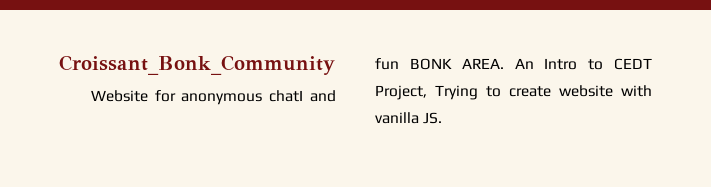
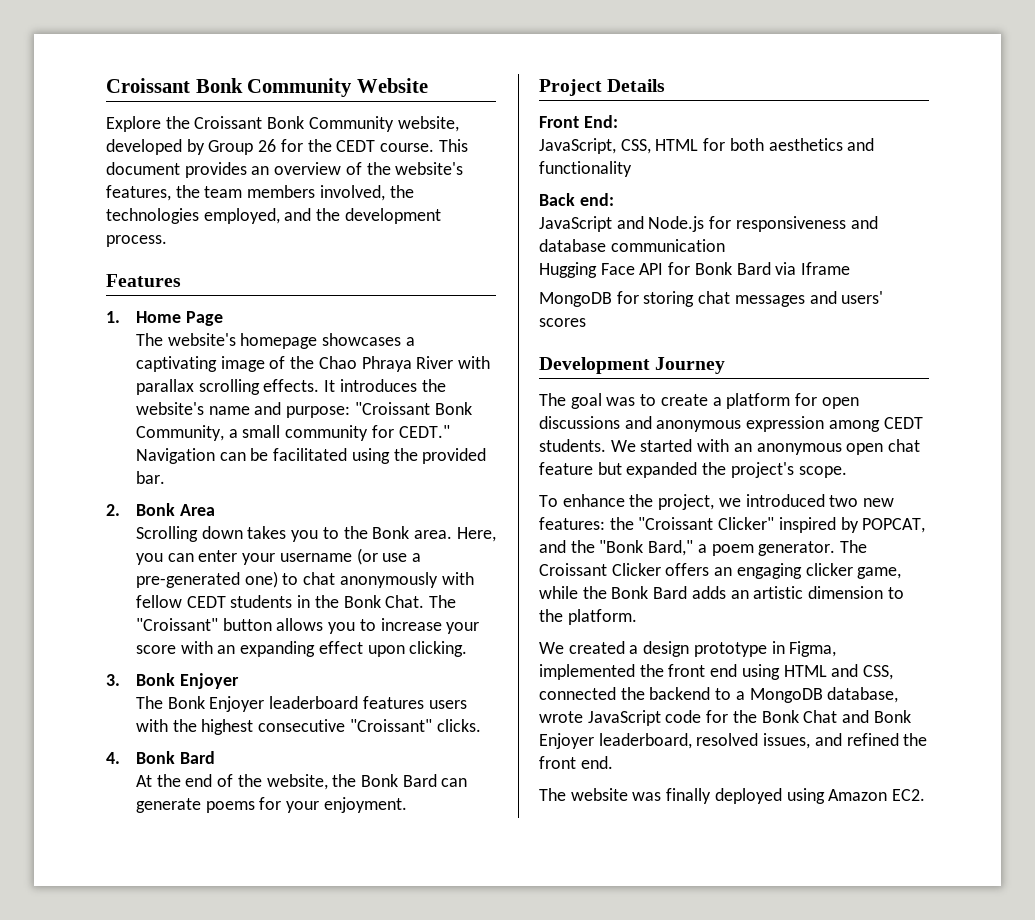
[59,55,335,75] [90,90,336,105] [375,58,652,70] [375,85,652,100] [375,112,443,124] Croissant_Bonk_Community // Website for anonymous chatI and fun BONK AREA. An Intro to CEDT Project, Trying to create website with vanilla JS. -> [106,78,428,97] [106,116,459,132] [106,139,468,155] [106,162,464,178] [106,185,414,201] [106,208,441,224] [106,235,167,247] [106,274,181,287] [106,311,223,326] [135,333,415,349] [135,356,490,372] [135,379,446,395] [135,402,472,418] [135,425,450,441] [135,448,487,464] [135,471,165,484] [106,503,215,516] [135,526,496,542] [135,548,421,565] [135,571,474,588] [135,595,456,608] [135,618,480,634] [135,641,468,657] [106,673,239,689] [135,696,467,712] [135,719,481,735] [106,751,215,764] [135,774,468,790] [135,797,407,813] [539,79,666,96] [539,115,618,128] [539,138,875,154] [539,161,632,177] [539,193,614,206] [539,216,878,232] [539,239,725,252] [539,262,851,278] [539,291,884,307] [539,318,586,327] [539,357,726,374] [539,393,859,409] [539,416,923,432] [539,439,921,455] [539,462,847,478] [539,494,895,510] [539,517,926,533] [539,540,868,556] [539,563,902,579] [539,586,904,599] [539,609,637,625] [539,641,837,657] [539,664,894,680] [539,687,899,703] [539,710,911,726] [539,733,928,749] [539,756,613,769] [539,788,926,804] Croissant Bonk Community Website // Explore the Croissant Bonk Community website, developed by Group 26 for the CEDT course. This document provides an overview of the website's features, the team members involved, the technologies employed, and the development process. // Features // 1. Home Page // The website's homepage showcases a captivating image of the Chao Phraya River with parallax scrolling effects. It introduces the website's name and purpose: "Croissant Bonk Community, a small community for CEDT." Navigation can be facilitated using the provided bar. // 2. Bonk Area // Scrolling down takes you to the Bonk area. Here, you can enter your username (or use a pre-generated one) to chat anonymously with fellow CEDT students in the Bonk Chat. The "Croissant" button allows you to increase your score with an expanding effect upon clicking. // 3. Bonk Enjoyer // The Bonk Enjoyer leaderboard features users with the highest consecutive "Croissant" clicks. // 4. Bonk Bard // At the end of the website, the Bonk Bard can generate poems for your enjoyment. // Project Details // Front End: // JavaScript, CSS, HTML for both aesthetics and functionality // Back end: // JavaScript and Node.js for responsiveness and database communication // Hugging Face API for Bonk Bard via Iframe // MongoDB for storing chat messages and users' scores // Development Journey // The goal was to create a platform for open discussions and anonymous expression among CEDT students. We started with an anonymous open chat feature but expanded the project's scope. // To enhance the project, we introduced two new features: the "Croissant Clicker" inspired by POPCAT, and the "Bonk Bard," a poem generator. The Croissant Clicker offers an engaging clicker game, while the Bonk Bard adds an artistic dimension to the platform. // We created a design prototype in Figma, implemented the front end using HTML and CSS, connected the backend to a MongoDB database, wrote JavaScript code for the Bonk Chat and Bonk Enjoyer leaderboard, resolved issues, and refined the front end. // The website was finally deployed using Amazon EC2.

